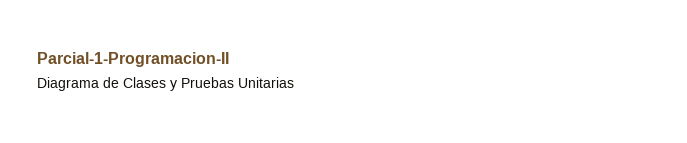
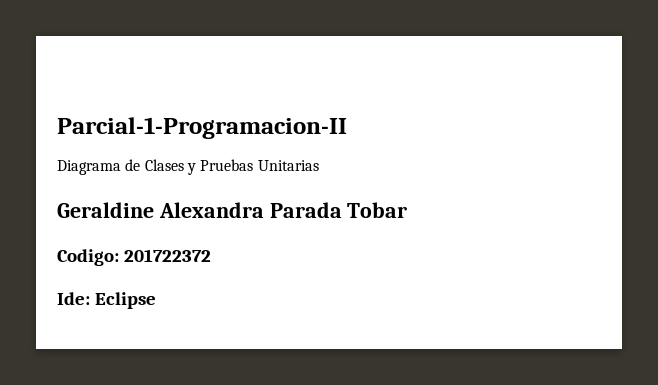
(294, 82) none -> [57,202,408,218] [57,249,211,266] [57,292,156,309] // Geraldine Alexandra Parada Tobar // Codigo: 201722372 // Ide: Eclipse

